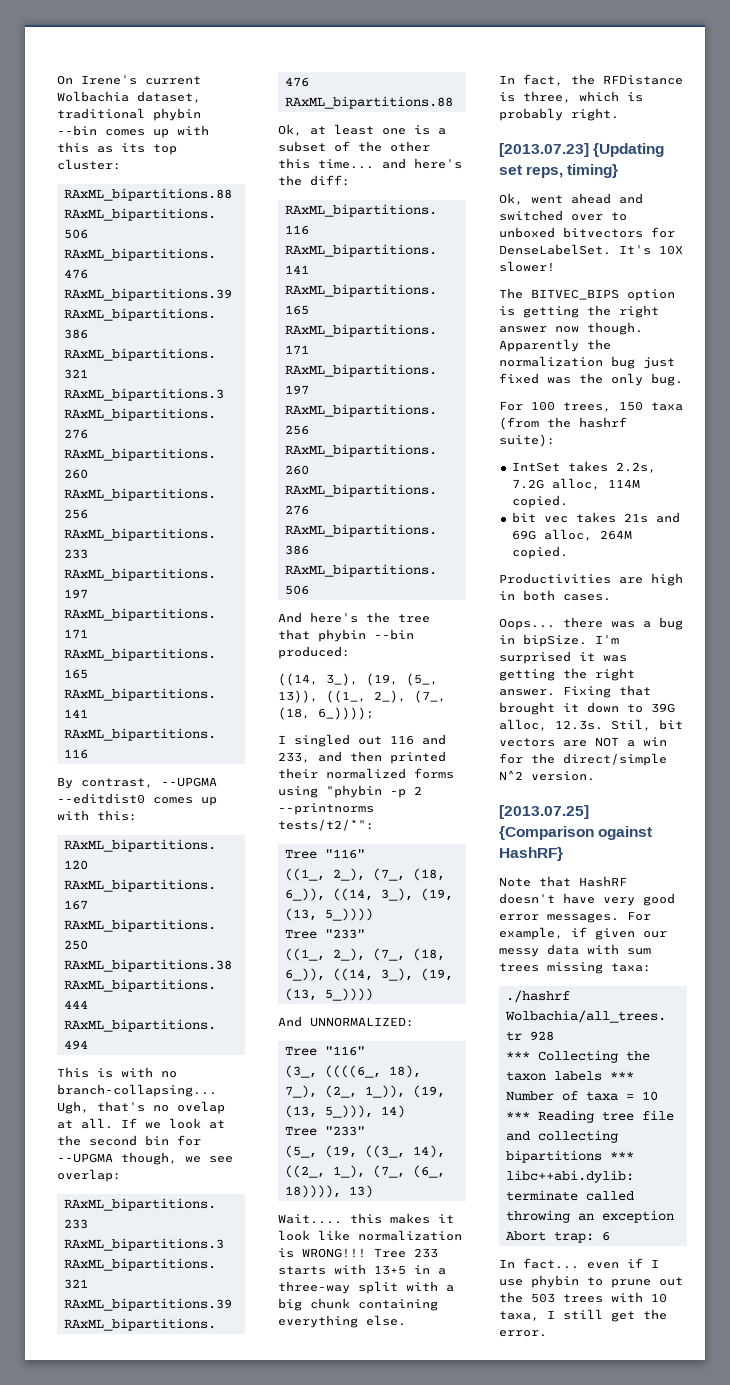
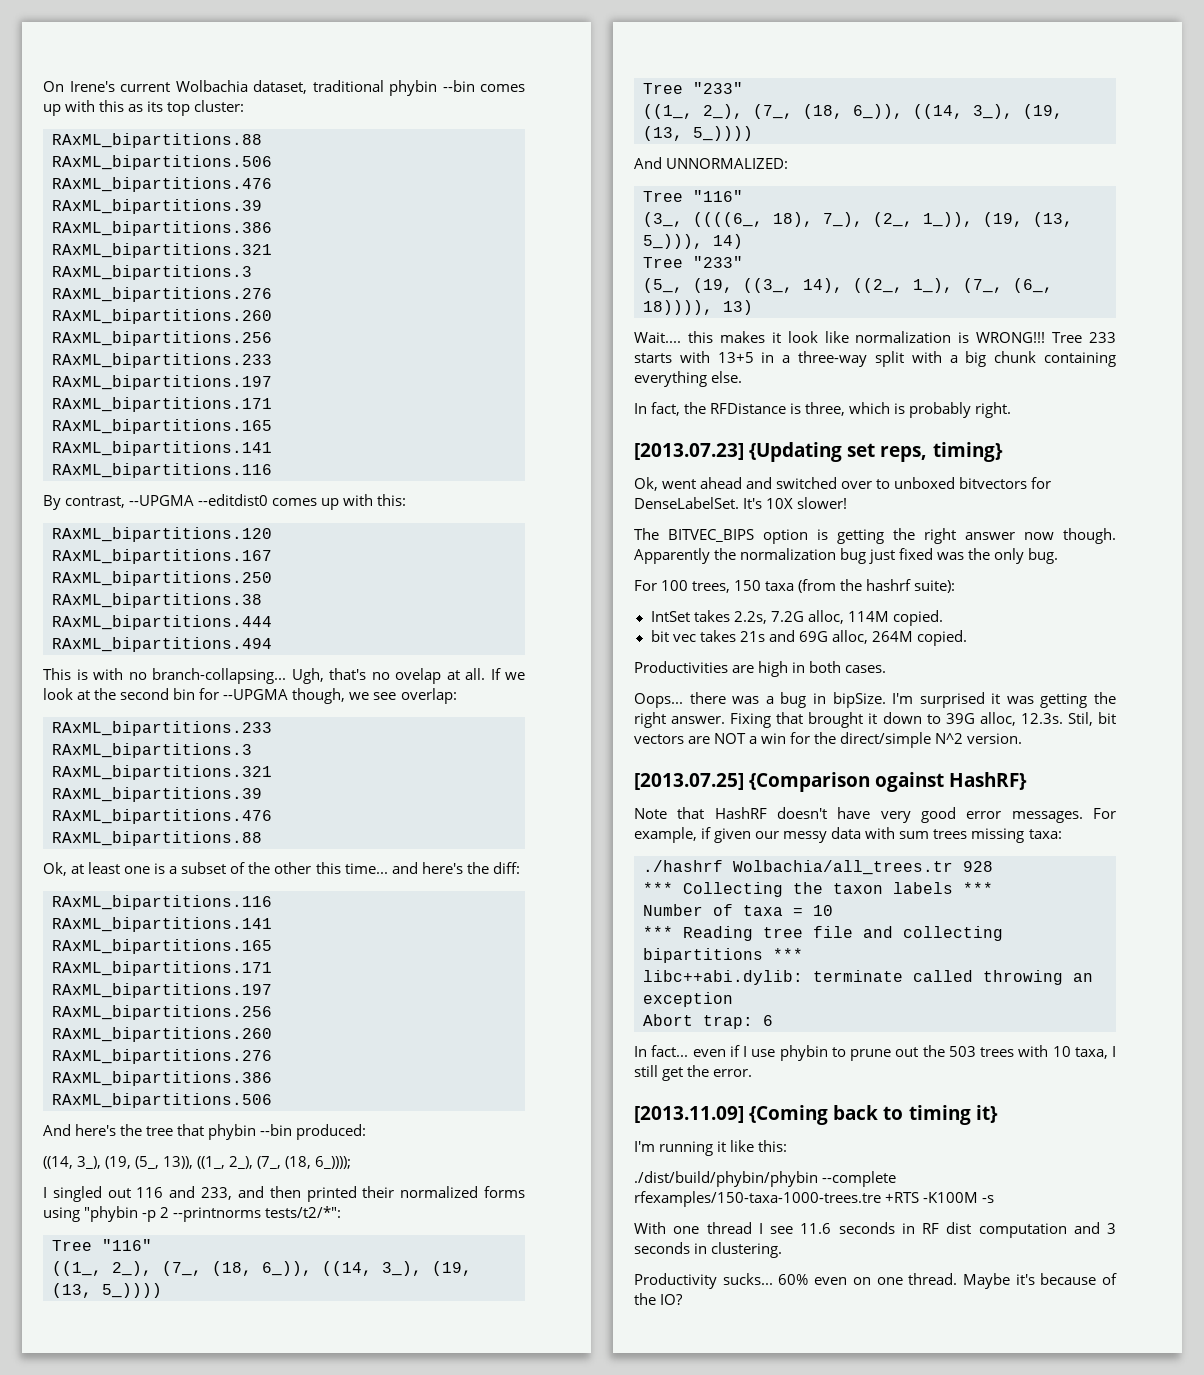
(547, 1333) none -> [634,1105,998,1125] [634,1140,788,1156] [634,1171,897,1187] [634,1191,995,1207] [634,1222,1116,1238] [634,1242,783,1258] [634,1273,1117,1289] [634,1293,684,1305] // [2013.11.09] {Coming back to timing it} // I'm running it like this: // ./dist/build/phybin/phybin --complete rfexamples/150-taxa-1000-trees.tre +RTS -K100M -s // With one thread I see 11.6 seconds in RF dist computation and 3 seconds in clustering. // Productivity sucks... 60% even on one thread. Maybe it's because of the IO?

